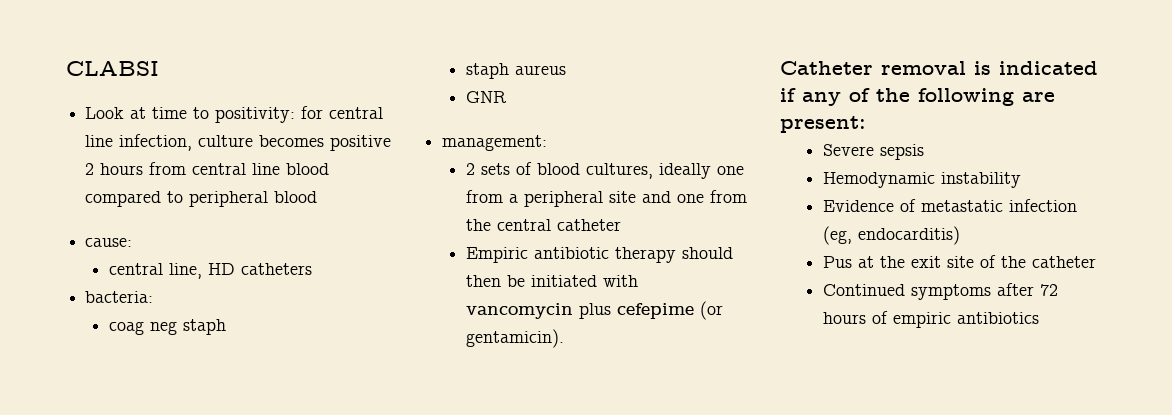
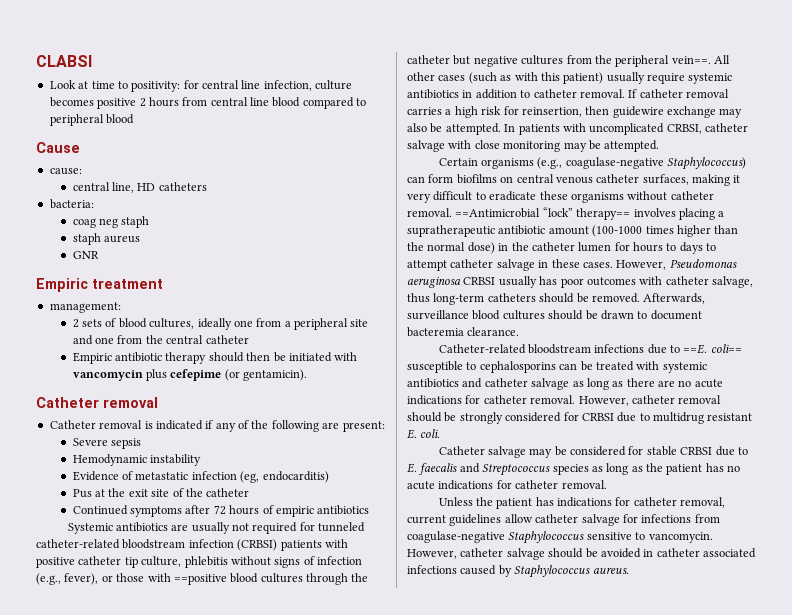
(318, 197) none -> [36,142,80,153] // Cause
(507, 97) none -> [36,278,163,292] // Empiric treatment
(966, 68) none -> [49,420,143,429] // Catheter removal
(1039, 318) none -> [67,522,366,534] [36,539,348,551] [36,556,362,568] [36,573,369,585] [407,55,730,67] [407,72,733,84] [407,89,729,99] [407,106,743,118] [407,123,748,135] [407,140,660,152] [438,157,747,170] [407,174,741,186] [407,191,714,203] [407,207,725,220] [407,225,739,237] [407,242,717,254] [407,259,737,271] [407,276,753,288] [407,293,706,305] [407,310,702,320] [407,327,520,337] [438,344,742,354] [407,361,707,373] [407,378,723,390] [407,395,722,406] [407,412,753,424] [407,429,441,439] [438,446,748,458] [407,463,741,476] [407,480,607,490] [438,497,726,509] [407,514,720,526] [407,531,713,544] [407,548,756,560] [407,565,629,578] // Systemic antibiotics are usually not required for tunneled catheter-related bloodstream infection (CRBSI) patients with positive catheter tip culture, phlebitis without signs of infection (e.g., fever), or those with ==positive blood cultures through the catheter but negative cultures from the peripheral vein==. All other cases (such as with this patient) usually require systemic antibiotics in addition to catheter removal. If catheter removal carries a high risk for reinsertion, then guidewire exchange may also be attempted. In patients with uncomplicated CRBSI, catheter salvage with close monitoring may be attempted. // Certain organisms (e.g., coagulase-negative Staphylococcus) can form biofilms on central venous catheter surfaces, making it very difficult to eradicate these organisms without catheter removal. ==Antimicrobial “lock” therapy== involves placing a supratherapeutic antibiotic amount (100-1000 times higher than the normal dose) in the catheter lumen for hours to days to attempt catheter salvage in these cases. However, Pseudomonas aeruginosa CRBSI usually has poor outcomes with catheter salvage, thus long-term catheters should be removed. Afterwards, surveillance blood cultures should be drawn to document bacteremia clearance. // Catheter-related bloodstream infections due to ==E. coli== susceptible to cephalosporins can be treated with systemic antibiotics and catheter salvage as long as there are no acute indications for catheter removal. However, catheter removal should be strongly considered for CRBSI due to multidrug resistant E. coli. // Catheter salvage may be considered for stable CRBSI due to E. faecalis and Streptococcus species as long as the patient has no acute indications for catheter removal. // Unless the patient has indications for catheter removal, current guidelines allow catheter salvage for infections from coagulase-negative Staphylococcus sensitive to vancomycin. However, catheter salvage should be avoided in catheter associated infections caused by Staphylococcus aureus.

